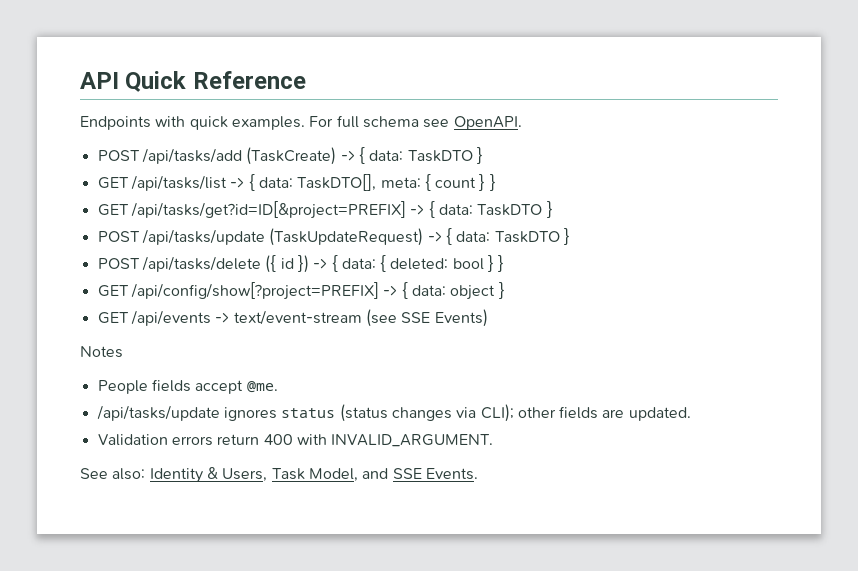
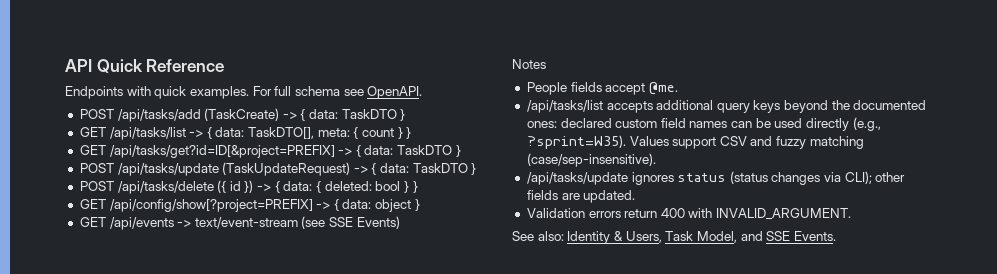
(278, 387) none -> [526,100,927,113] [526,117,881,131] [526,135,864,149] [526,153,656,167] // /api/tasks/list accepts additional query keys beyond the documented ones: declared custom field names can be used directly (e.g., ?sprint=W35). Values support CSV and fuzzy matching (case/sep-insensitive).

